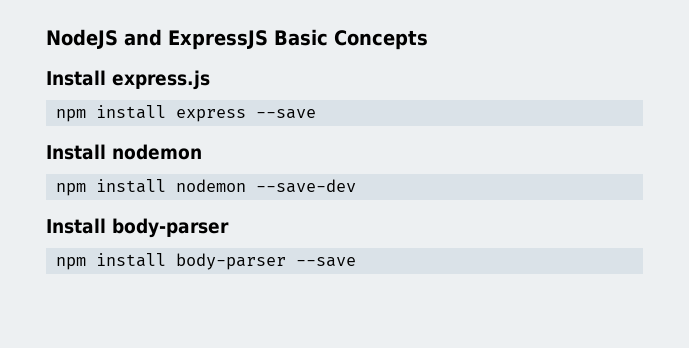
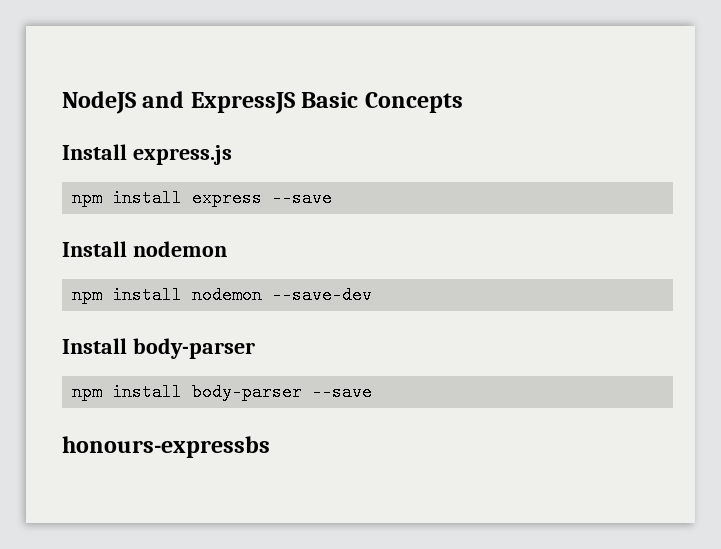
(356, 262) none -> [62,436,270,458] // honours-expressbs

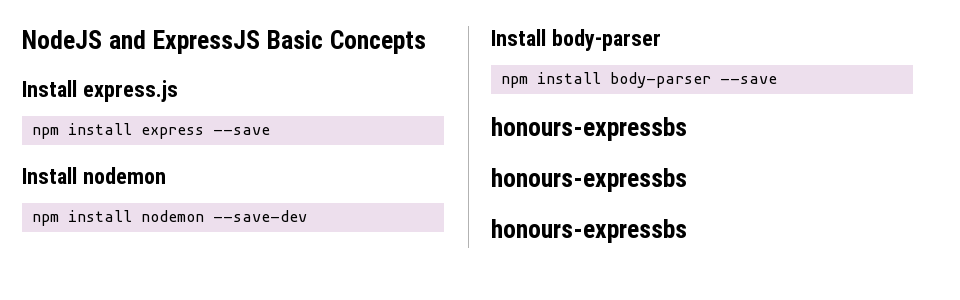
(270, 447) none -> [491,168,687,192] [491,219,687,243] // honours-expressbs // honours-expressbs

